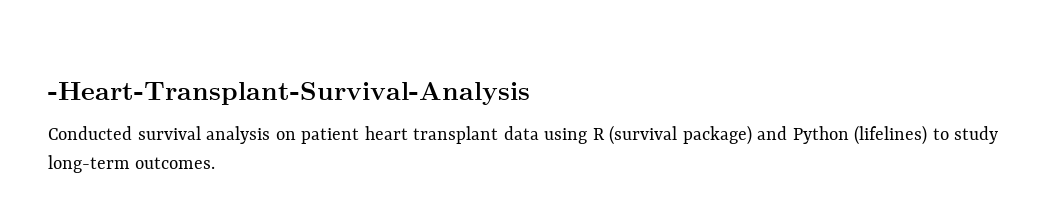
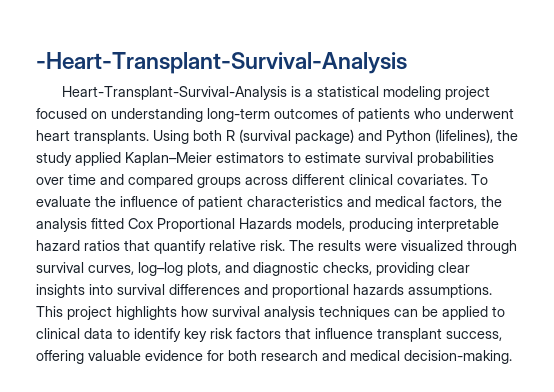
[48,126,587,144] Conducted survival analysis on patient heart transplant data using -> [62,86,491,100] [36,108,514,122] [36,130,222,144] Heart-Transplant-Survival-Analysis is a statistical modeling project focused on understanding long-term outcomes of patients who underwent heart transplants. Using both
[854,125,998,145] [48,155,216,173] (lifelines) to study long-term outcomes. -> [435,129,518,143] [36,152,494,166] [36,174,488,188] [36,196,502,210] [36,218,499,232] [36,240,517,254] [36,262,470,276] [36,284,492,298] [36,306,505,320] [36,328,502,342] [36,350,512,364] (lifelines), the study applied Kaplan–Meier estimators to estimate survival probabilities over time and compared groups across different clinical covariates. To evaluate the influence of patient characteristics and medical factors, the analysis fitted Cox Proportional Hazards models, producing interpretable hazard ratios that quantify relative risk. The results were visualized through survival curves, log–log plots, and diagnostic checks, providing clear insights into survival differences and proportional hazards assumptions. This project highlights how survival analysis techniques can be applied to clinical data to identify key risk factors that influence transplant success, offering valuable evidence for both research and medical decision-making.

